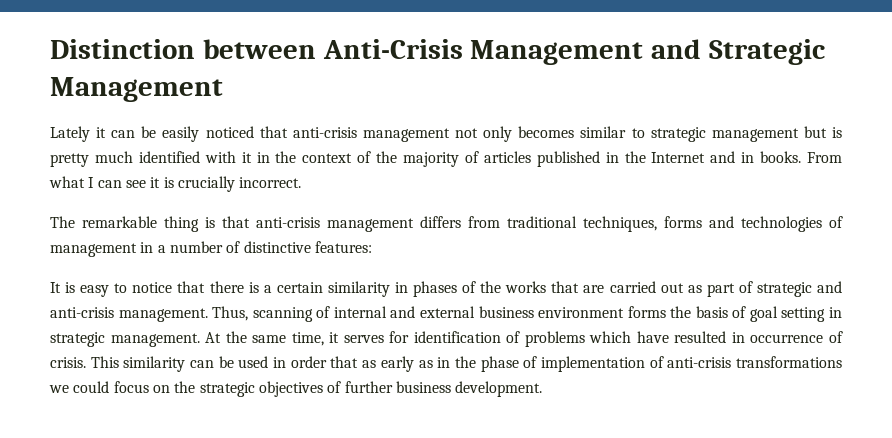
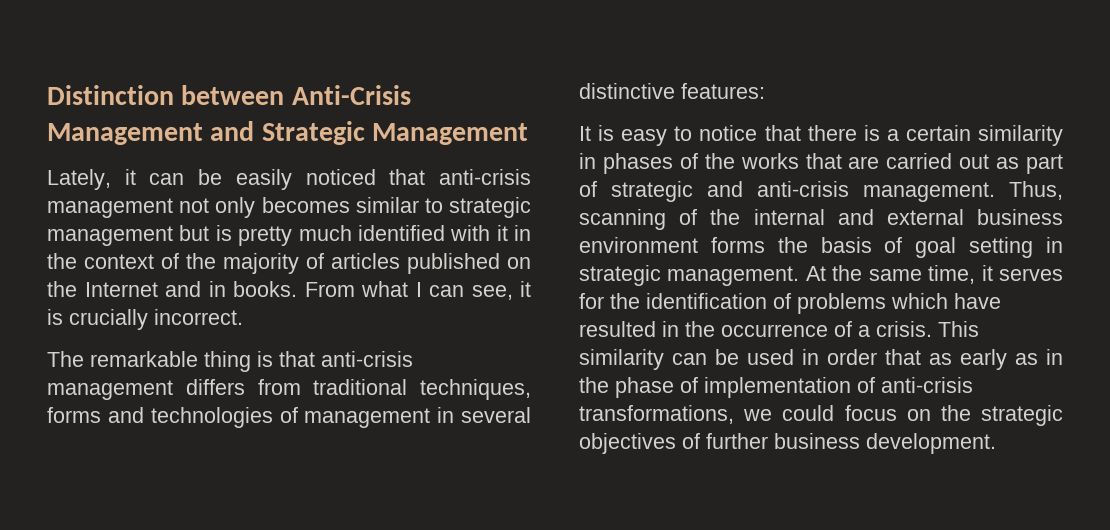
[50,126,90,142] Lately -> [47,169,111,190] Lately,
[605,152,619,163] in -> [507,257,531,269] on
[125,180,146,188] see -> [471,285,513,300] see,
[157,241,241,253] a number of -> [461,407,531,423] several
(331, 312) none -> [710,209,741,225] the
(410, 337) none -> [610,293,640,309] the
(745, 337) none -> [685,321,715,337] the
(843, 337) none -> [858,325,870,337] a
[736,356,842,368] transformations -> [579,405,734,424] transformations,

